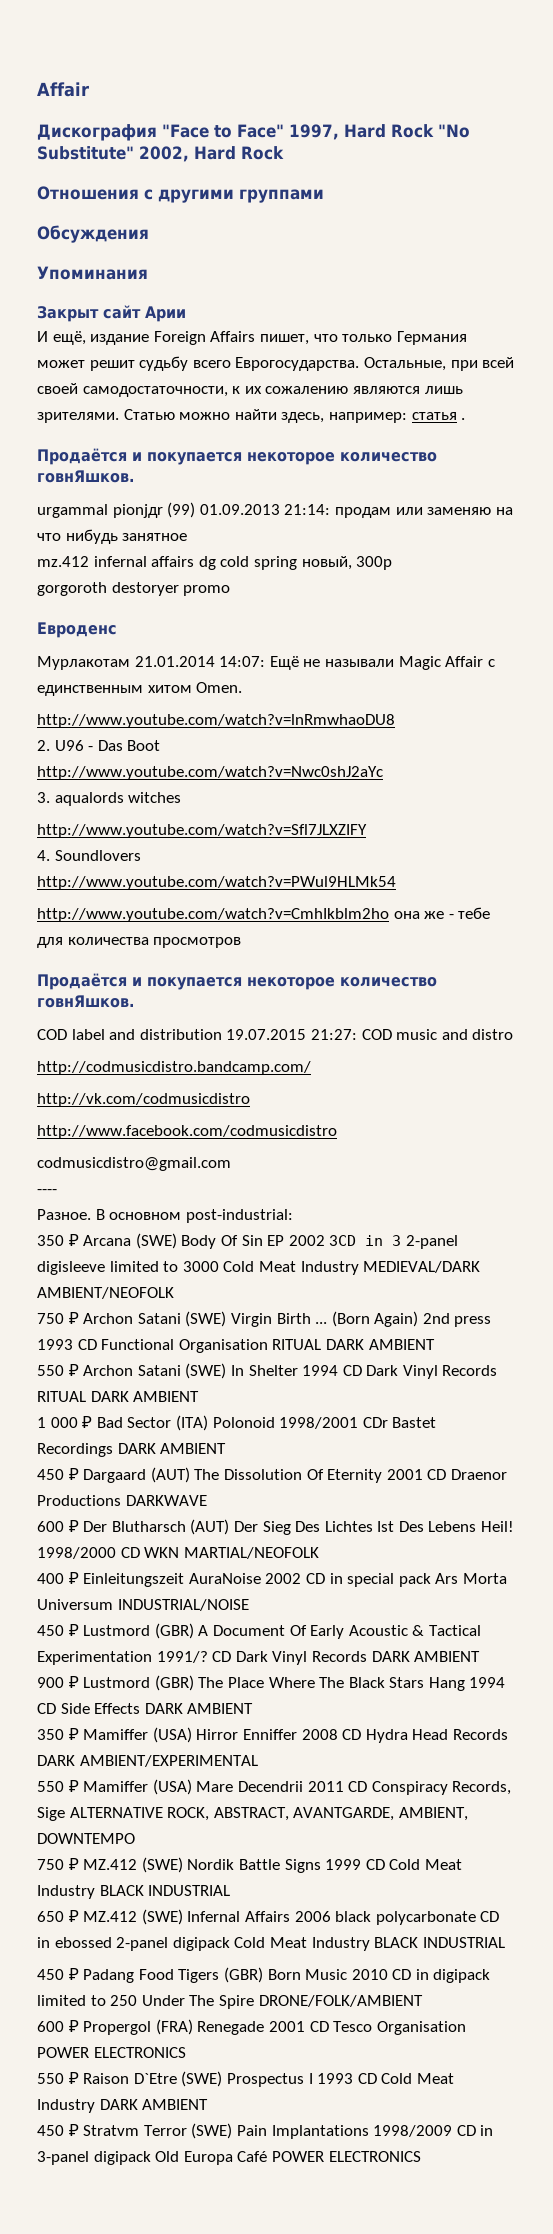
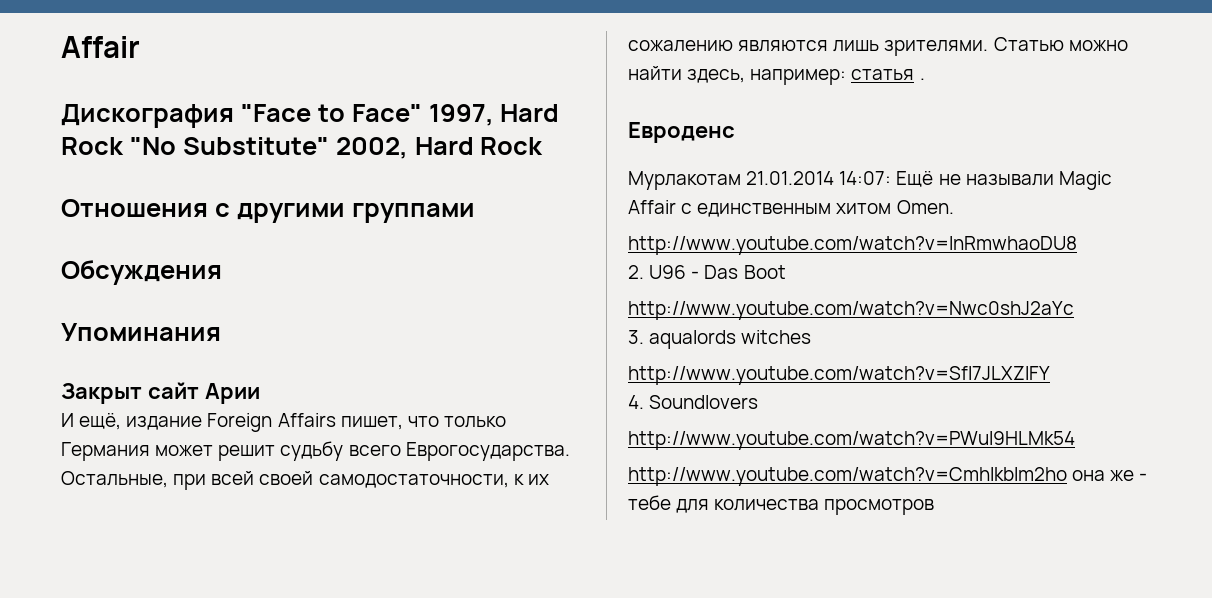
[37,448,437,465] [37,470,134,483] [37,502,513,518] [37,529,188,544] [37,556,393,570] [37,582,231,596] // Продаётся и покупается некоторое количество говнЯшков. // urgammal pionjдr (99) 01.09.2013 21:14: продам или заменяю на что нибудь занятное // mz.412 infernal affairs dg cold spring новый, 300р // gorgoroth destoryer promo -> (925, 79) none
[37,973,437,990] [37,995,134,1008] [37,1029,514,1040] [37,1061,311,1075] [37,1093,250,1107] [37,1125,337,1139] [37,1157,231,1171] [37,1189,57,1194] [37,1209,293,1223] [37,1233,458,1249] [37,1261,481,1275] [37,1287,174,1299] [37,1311,492,1327] [37,1339,435,1353] [37,1363,498,1379] [37,1391,200,1402] [37,1415,437,1431] [37,1443,227,1457] [37,1467,507,1483] [37,1495,207,1506] [37,1519,515,1535] [37,1547,319,1559] [37,1572,507,1587] [37,1599,249,1611] [37,1623,481,1639] [37,1651,481,1665] [37,1675,506,1691] [37,1703,254,1714] [37,1727,508,1743] [37,1755,258,1767] [37,1779,512,1795] [37,1807,468,1821] [37,1833,135,1844] [37,1857,462,1873] [37,1885,231,1899] [37,1909,500,1925] [37,1937,505,1951] [37,1967,491,1983] [37,1995,423,2009] [37,2019,466,2035] [37,2047,186,2058] [37,2071,454,2087] [37,2099,209,2113] [37,2123,494,2139] [37,2151,421,2165] // Продаётся и покупается некоторое количество говнЯшков. // COD label and distribution 19.07.2015 21:27: COD music and distro // http://codmusicdistro.bandcamp.com/ // http://vk.com/codmusicdistro // http://www.facebook.com/codmusicdistro // codmusicdistro@gmail.com // ---- // Разное. В основном post-industrial: // 350 ₽ Arcana (SWE) Body Of Sin EP 2002 3CD in 3 2-panel digisleeve limited to 3000 Cold Meat Industry MEDIEVAL/DARK AMBIENT/NEOFOLK // 750 ₽ Archon Satani (SWE) Virgin Birth ... (Born Again) 2nd press 1993 CD Functional Organisation RITUAL DARK AMBIENT // 550 ₽ Archon Satani (SWE) In Shelter 1994 CD Dark Vinyl Records RITUAL DARK AMBIENT // 1 000 ₽ Bad Sector (ITA) Polonoid 1998/2001 CDr Bastet Recordings DARK AMBIENT // 450 ₽ Dargaard (AUT) The Dissolution Of Eternity 2001 CD Draenor Productions DARKWAVE // 600 ₽ Der Blutharsch (AUT) Der Sieg Des Lichtes Ist Des Lebens Heil! 1998/2000 CD WKN MARTIAL/NEOFOLK // 400 ₽ Einleitungszeit AuraNoise 2002 CD in special pack Ars Morta Universum INDUSTRIAL/NOISE // 450 ₽ Lustmord (GBR) A Document Of Early Acoustic & Tactical Experimentation 1991/? CD Dark Vinyl Records DARK AMBIENT // 900 ₽ Lustmord (GBR) The Place Where The Black Stars Hang 1994 CD Side Effects DARK AMBIENT // 350 ₽ Mamiffer (USA) Hirror Enniffer 2008 CD Hydra Head Records DARK AMBIENT/EXPERIMENTAL // 550 ₽ Mamiffer (USA) Mare Decendrii 2011 CD Conspiracy Records, Sige ALTERNATIVE ROCK, ABSTRACT, AVANTGARDE, AMBIENT, DOWNTEMPO // 750 ₽ MZ.412 (SWE) Nordik Battle Signs 1999 CD Cold Meat Industry BLACK INDUSTRIAL // 650 ₽ MZ.412 (SWE) Infernal Affairs 2006 black polycarbonate CD in ebossed 2-panel digipack Cold Meat Industry BLACK INDUSTRIAL // 450 ₽ Padang Food Tigers (GBR) Born Music 2010 CD in digipack limited to 250 Under The Spire DRONE/FOLK/AMBIENT // 600 ₽ Propergol (FRA) Renegade 2001 CD Tesco Organisation POWER ELECTRONICS // 550 ₽ Raison D`Etre (SWE) Prospectus I 1993 CD Cold Meat Industry DARK AMBIENT // 450 ₽ Stratvm Terror (SWE) Pain Implantations 1998/2009 CD in 3-panel digipack Old Europa Café POWER ELECTRONICS -> (935, 507) none

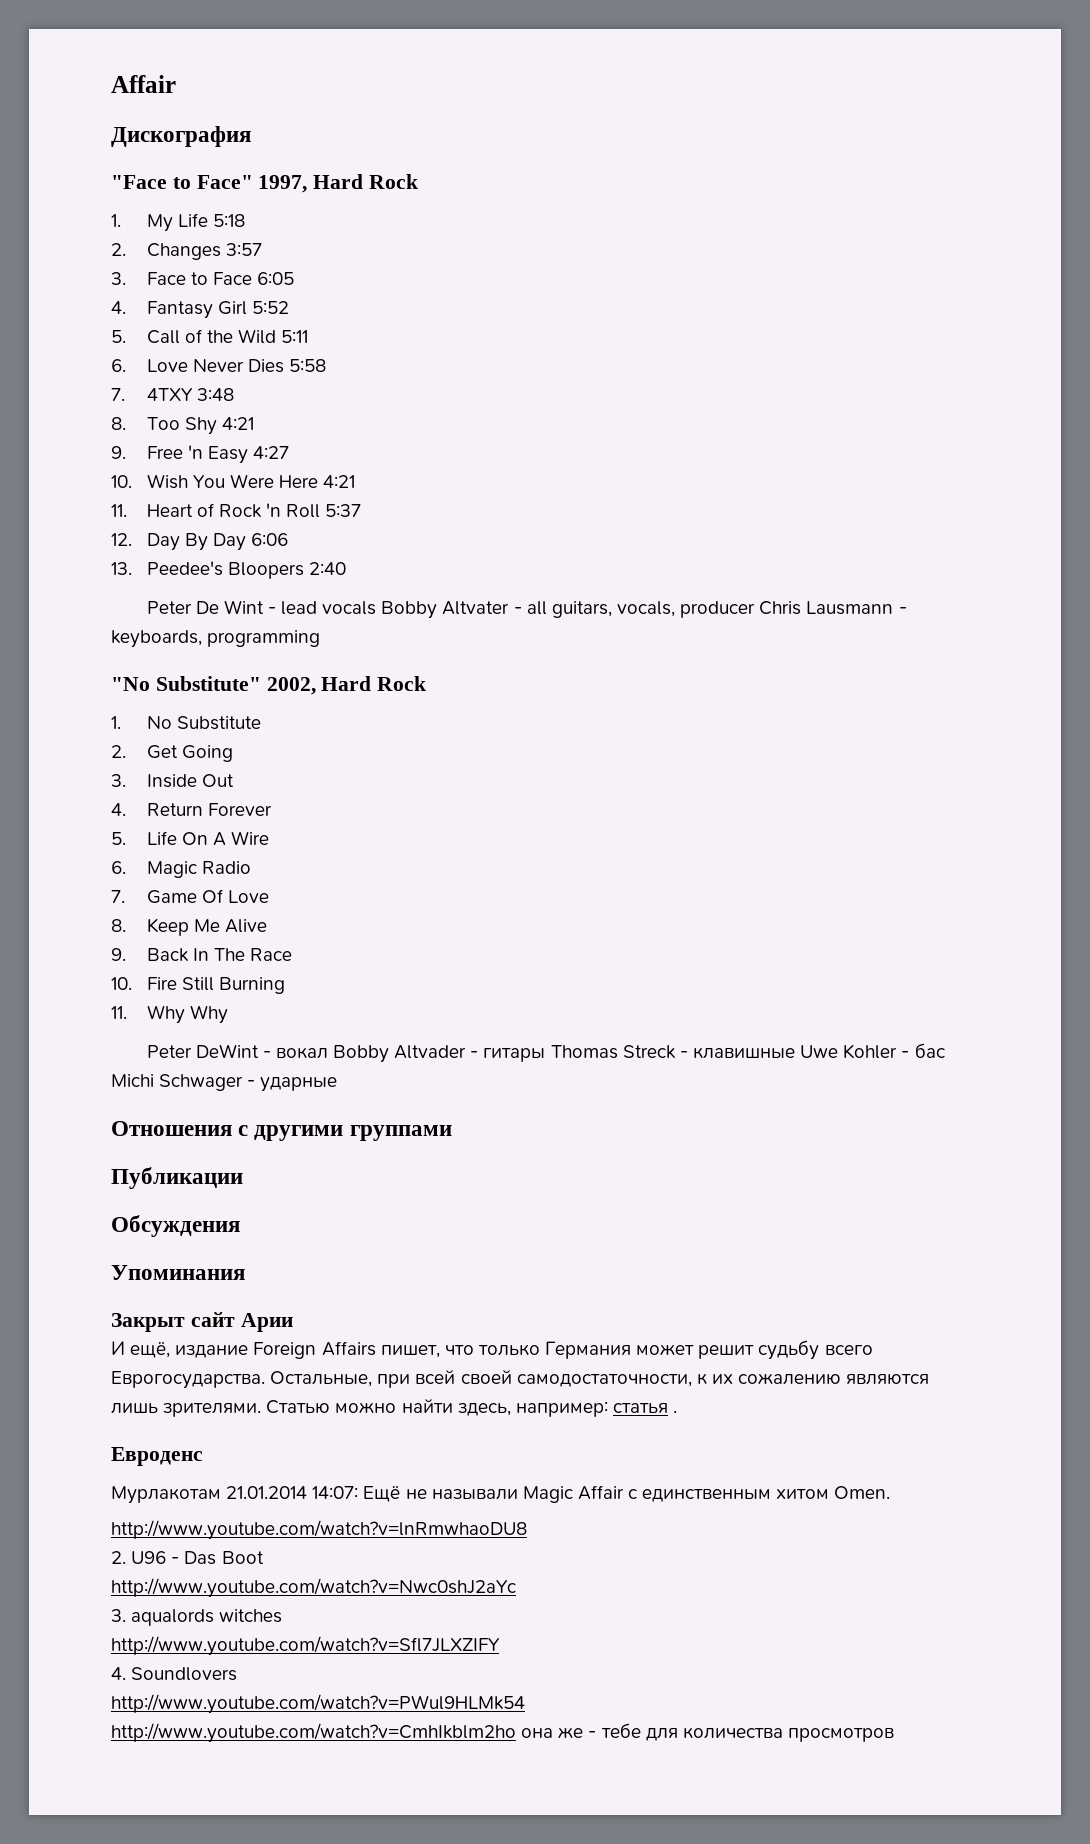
(234, 116) none -> (251, 136) //
(124, 146) none -> [111,213,245,232] [111,243,262,260] [111,272,295,285] [111,301,289,319] [111,329,309,344] [111,359,327,373] [111,388,234,401] [111,417,254,435] [111,445,290,464] [111,474,356,489] [111,503,362,518] [111,533,289,551] [111,561,346,579] [146,600,907,619] [111,630,321,648] // 1. My Life 5:18 // 2. Changes 3:57 // 3. Face to Face 6:05 // 4. Fantasy Girl 5:52 // 5. Call of the Wild 5:11 // 6. Love Never Dies 5:58 // 7. 4TXY 3:48 // 8. Too Shy 4:21 // 9. Free 'n Easy 4:27 // 10. Wish You Were Here 4:21 // 11. Heart of Rock 'n Roll 5:37 // 12. Day By Day 6:06 // 13. Peedee's Bloopers 2:40 // Peter De Wint - lead vocals Bobby Altvater - all guitars, vocals, producer Chris Lausmann - keyboards, programming //
(544, 146) none -> [111,716,261,730] [111,745,233,762] [111,774,234,788] [111,803,272,816] [111,831,270,846] [111,861,251,878] [111,889,269,904] [111,918,267,936] [111,948,293,962] [111,977,285,994] [111,1005,228,1024] [146,1043,946,1063] [111,1074,338,1092] // 1. No Substitute // 2. Get Going // 3. Inside Out // 4. Return Forever // 5. Life On A Wire // 6. Magic Radio // 7. Game Of Love // 8. Keep Me Alive // 9. Back In The Race // 10. Fire Still Burning // 11. Why Why // Peter DeWint - вокал Bobby Altvader - гитары Thomas Streck - клавишные Uwe Kohler - бас Michi Schwager - ударные
(475, 213) none -> [111,1167,243,1189] // Публикации

